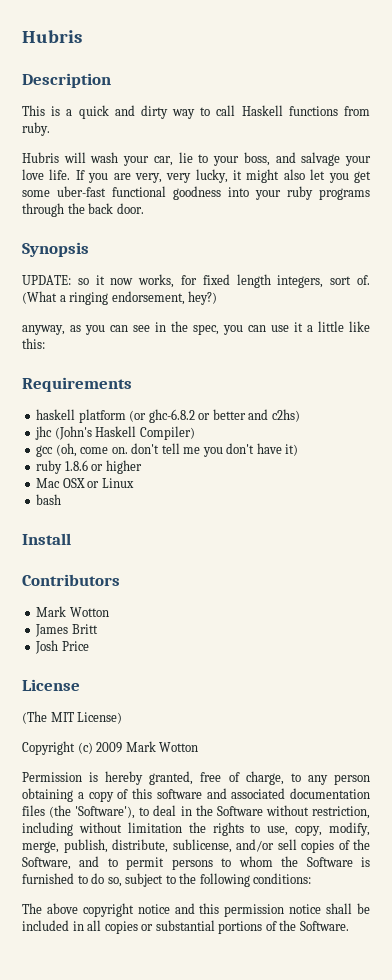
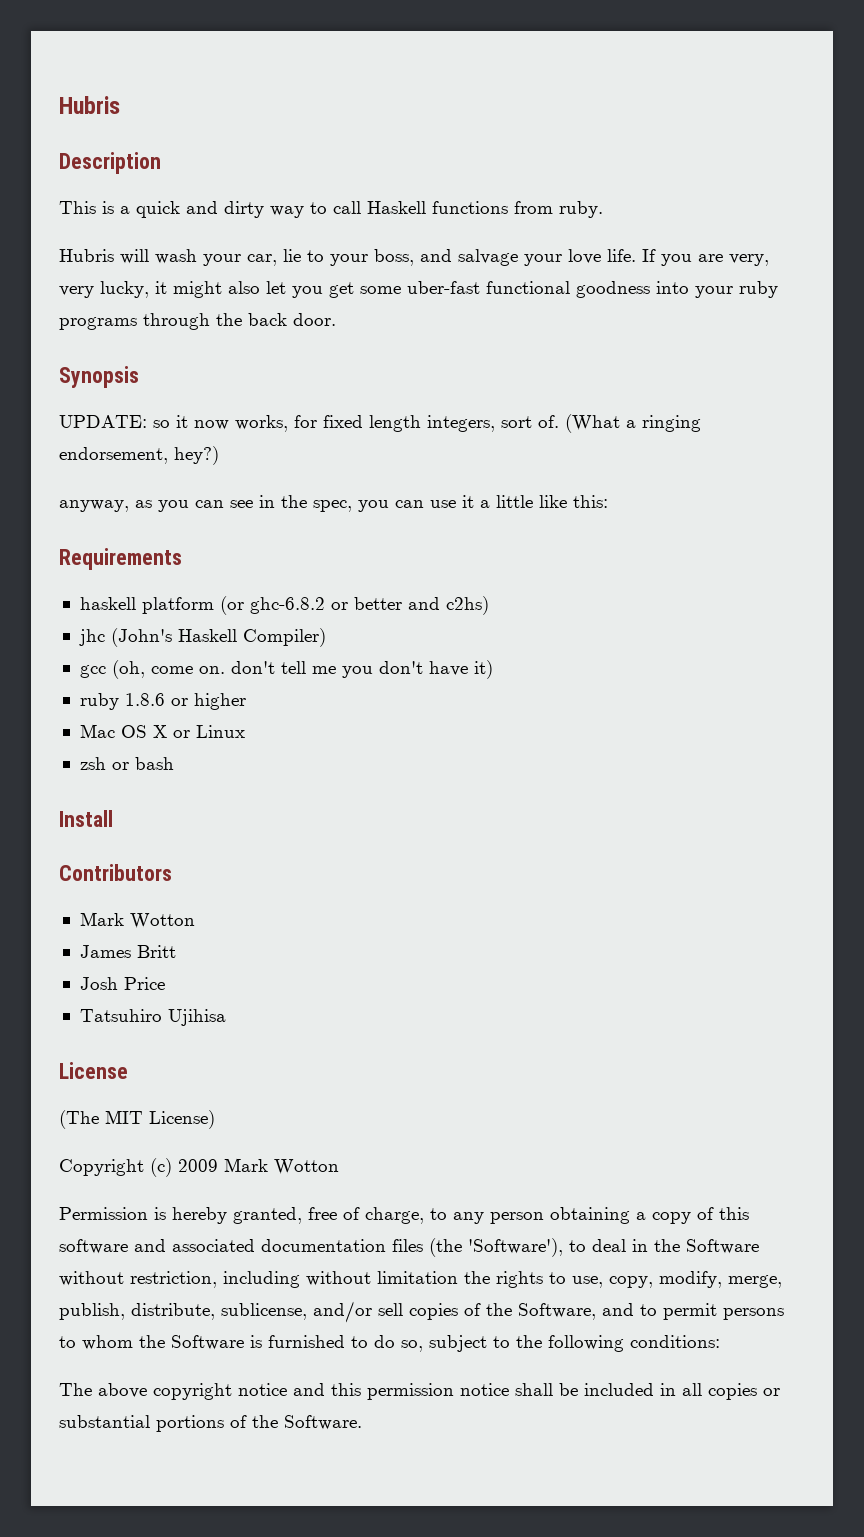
[62,478,85,488] OSX -> [120,725,167,738] OS X
(134, 483) none -> [79,757,129,770] zsh or
(89, 646) none -> [79,1009,226,1026] // Tatsuhiro Ujihisa

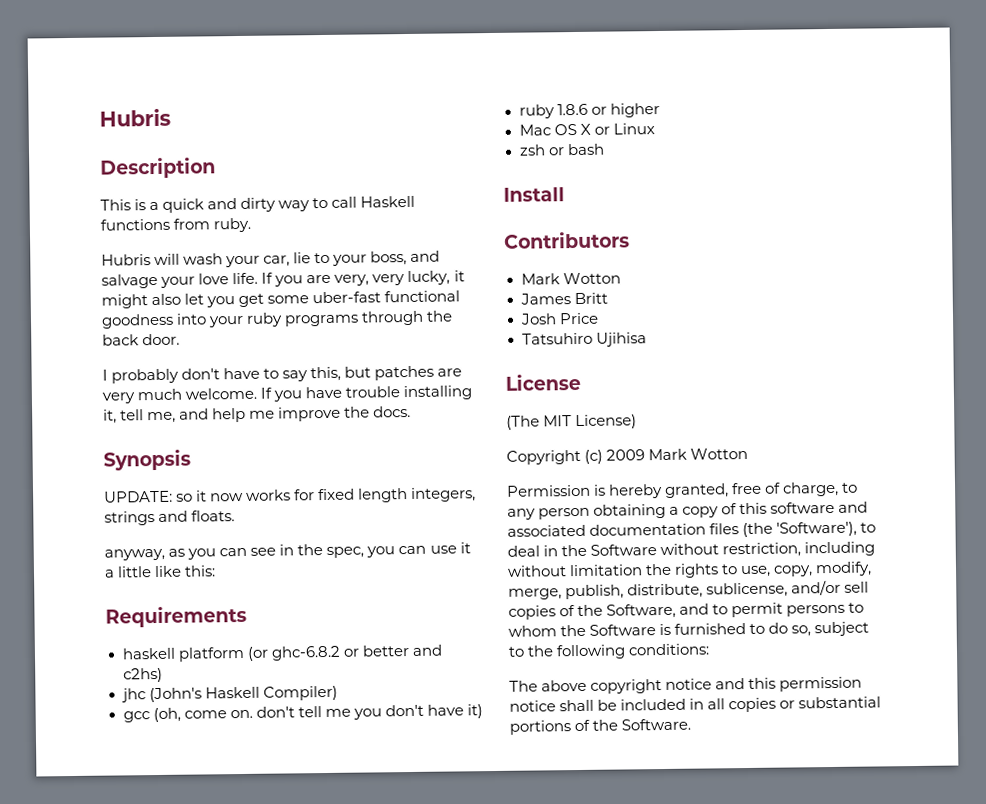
(336, 319) none -> [102,365,463,384] [102,385,473,404] [103,405,412,424] // I probably don't have to say this, but patches are very much welcome. If you have trouble installing it, tell me, and help me improve the docs.
[235,415,288,432] works, -> [246,489,292,501] works
[501,414,701,433] [59,446,219,465] sort of. (What a ringing endorsement, hey?) -> [104,510,236,526] strings and floats.

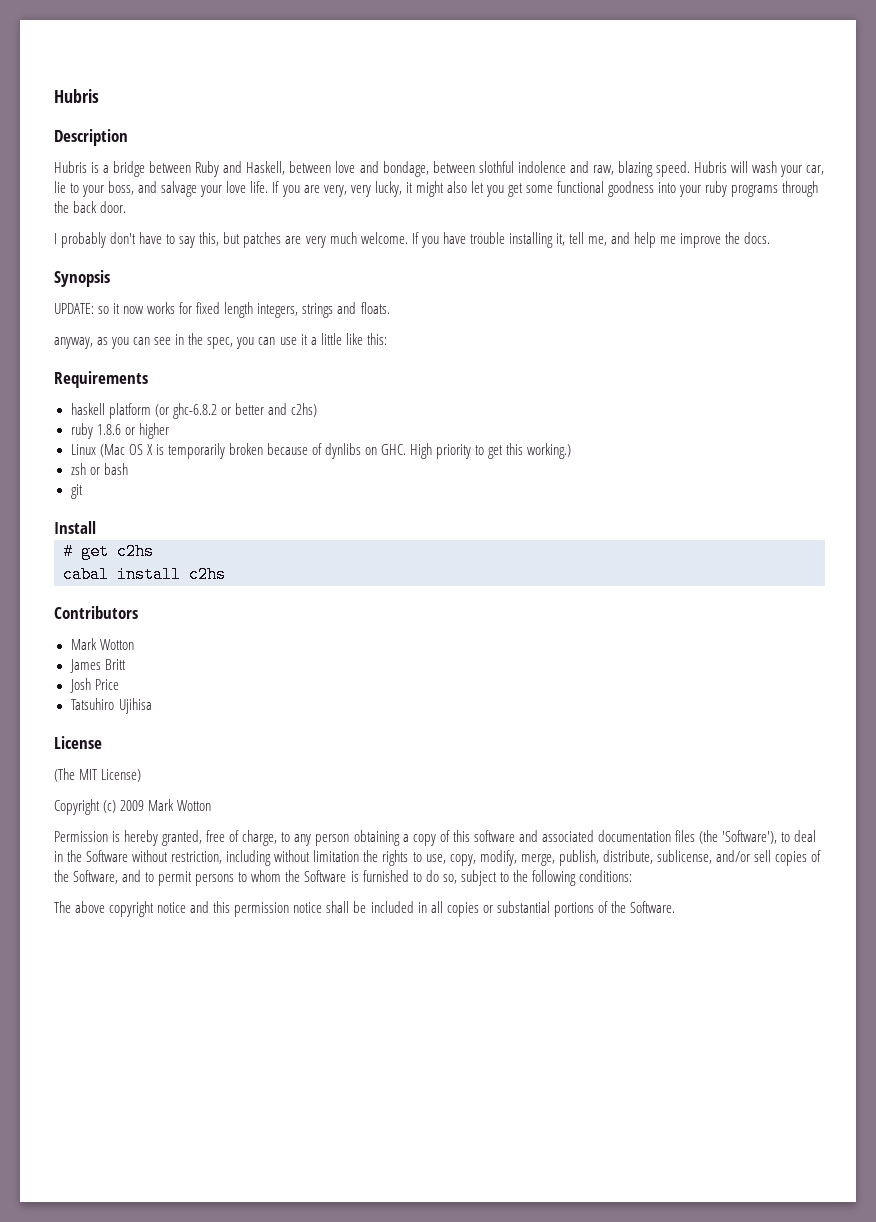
[100,199,131,211] This -> [54,161,87,173] Hubris
[162,195,416,213] [100,217,252,233] quick and dirty way to call Haskell functions from ruby. // -> [113,161,690,177] bridge between Ruby and Haskell, between love and bondage, between slothful indolence and raw, blazing speed.
[312,291,382,304] uber-fast -> (554, 189) none
[120,685,338,703] [122,704,484,723] [518,103,660,119] [518,123,655,136] jhc (John's Haskell Compiler) // gcc (oh, come on. don't tell me you don't have it) // ruby 1.8.6 or higher // Mac OS X or Linux -> [70,423,169,439] [70,443,572,459] ruby 1.8.6 or higher // Linux (Mac OS X is temporarily broken because of dynlibs on GHC. High priority to get this working.)
(605, 149) none -> [70,484,83,499] // git
(565, 194) none -> [63,543,154,560] [63,566,226,583] // # get c2hs // cabal install c2hs

